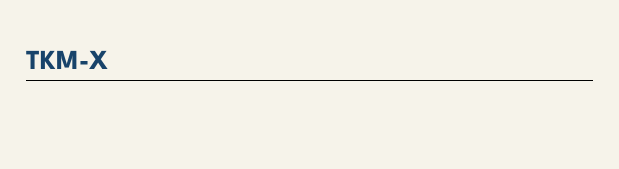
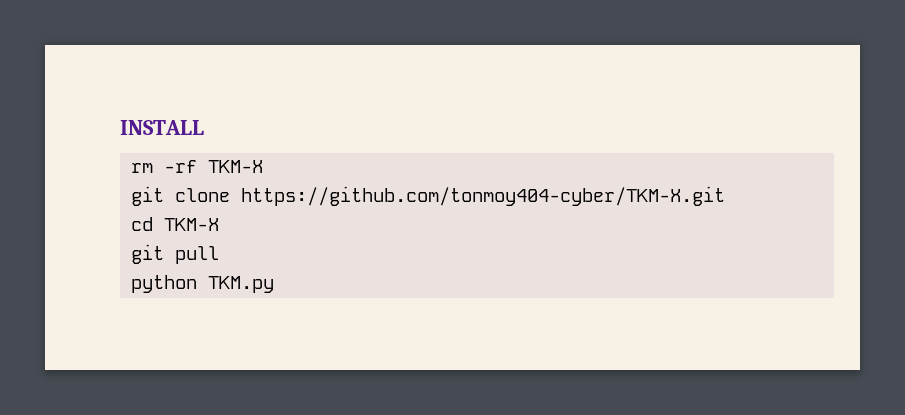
[26,50,108,69] TKM-X -> [120,120,204,135] [131,160,264,173] [131,186,726,206] [131,217,220,231] [131,244,220,264] [131,275,275,293] INSTALL // rm -rf TKM-X // git clone https://github.com/tonmoy404-cyber/TKM-X.git // cd TKM-X // git pull // python TKM.py

